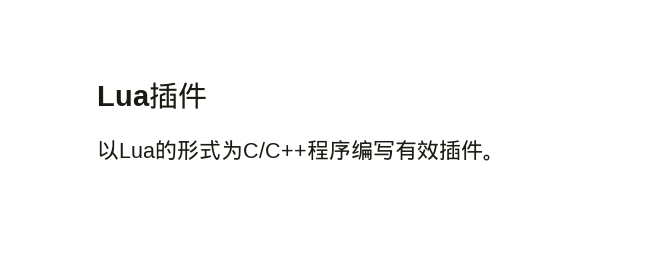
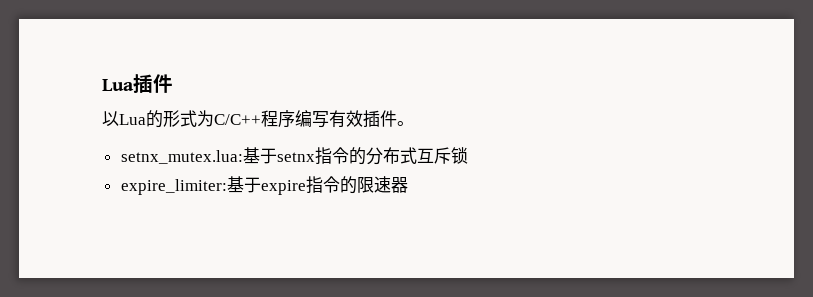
(505, 157) none -> [120,147,468,165] [120,176,408,195] // setnx_mutex.lua:基于setnx指令的分布式互斥锁 // expire_limiter:基于expire指令的限速器

